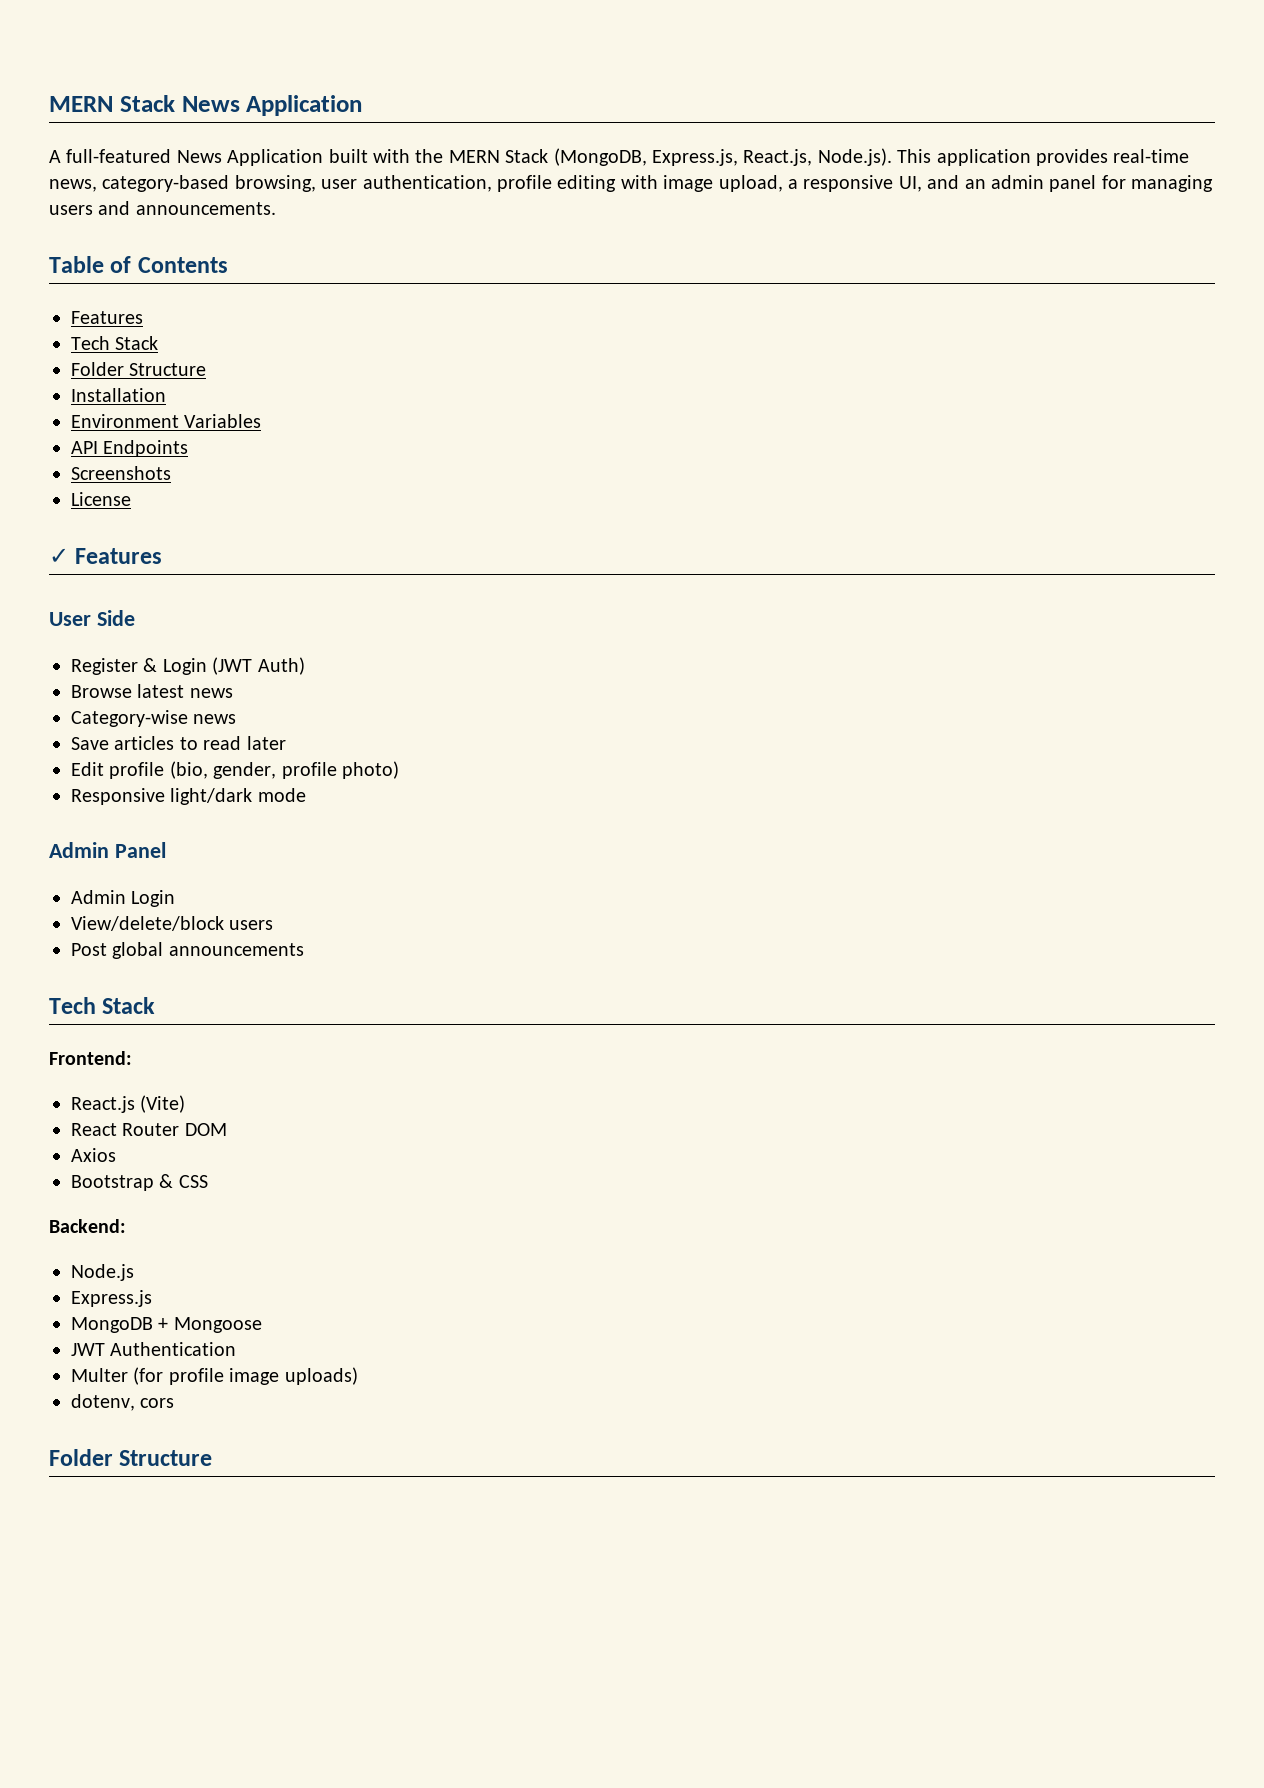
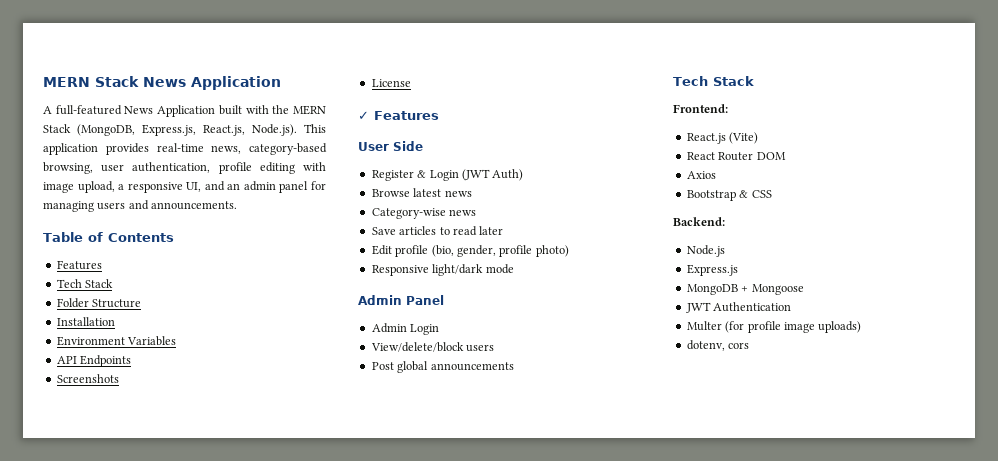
[49,1449,213,1466] // Folder Structure -> (750, 345) none

